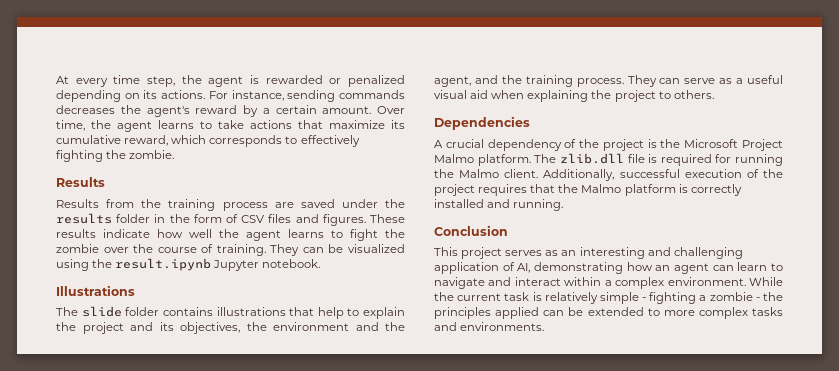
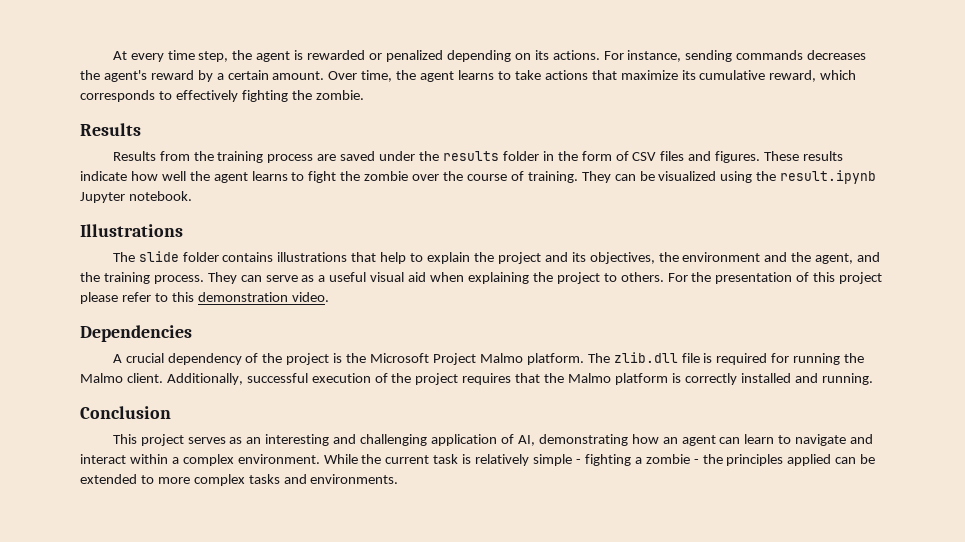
(714, 94) none -> [667,272,883,284] [80,292,329,304] For the presentation of this project please refer to this demonstration video.

